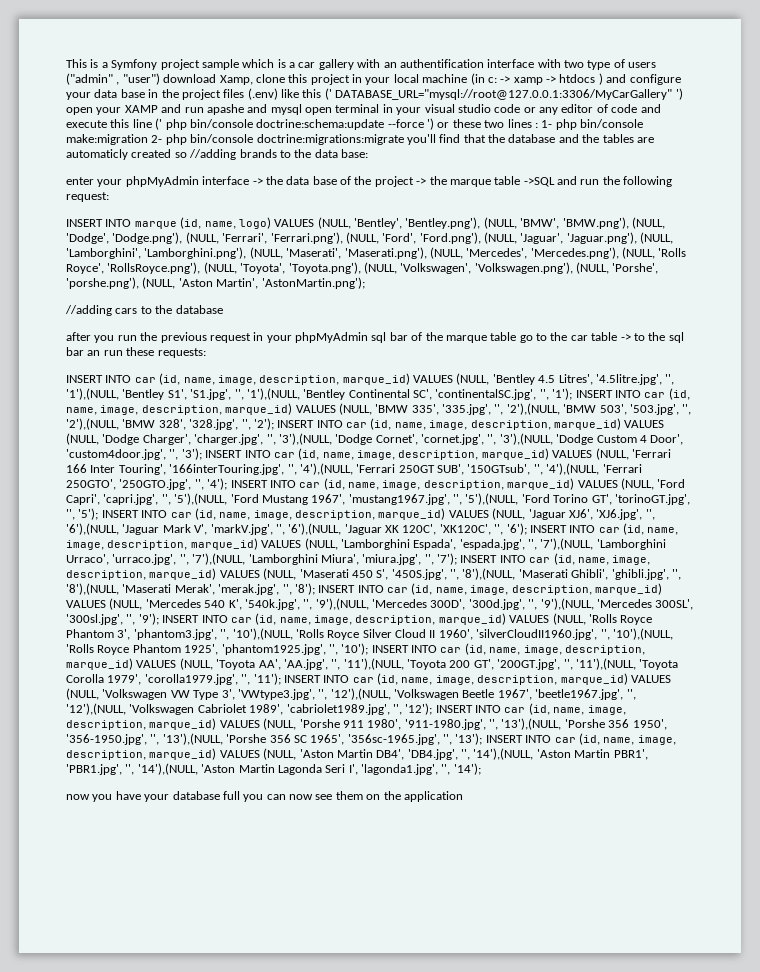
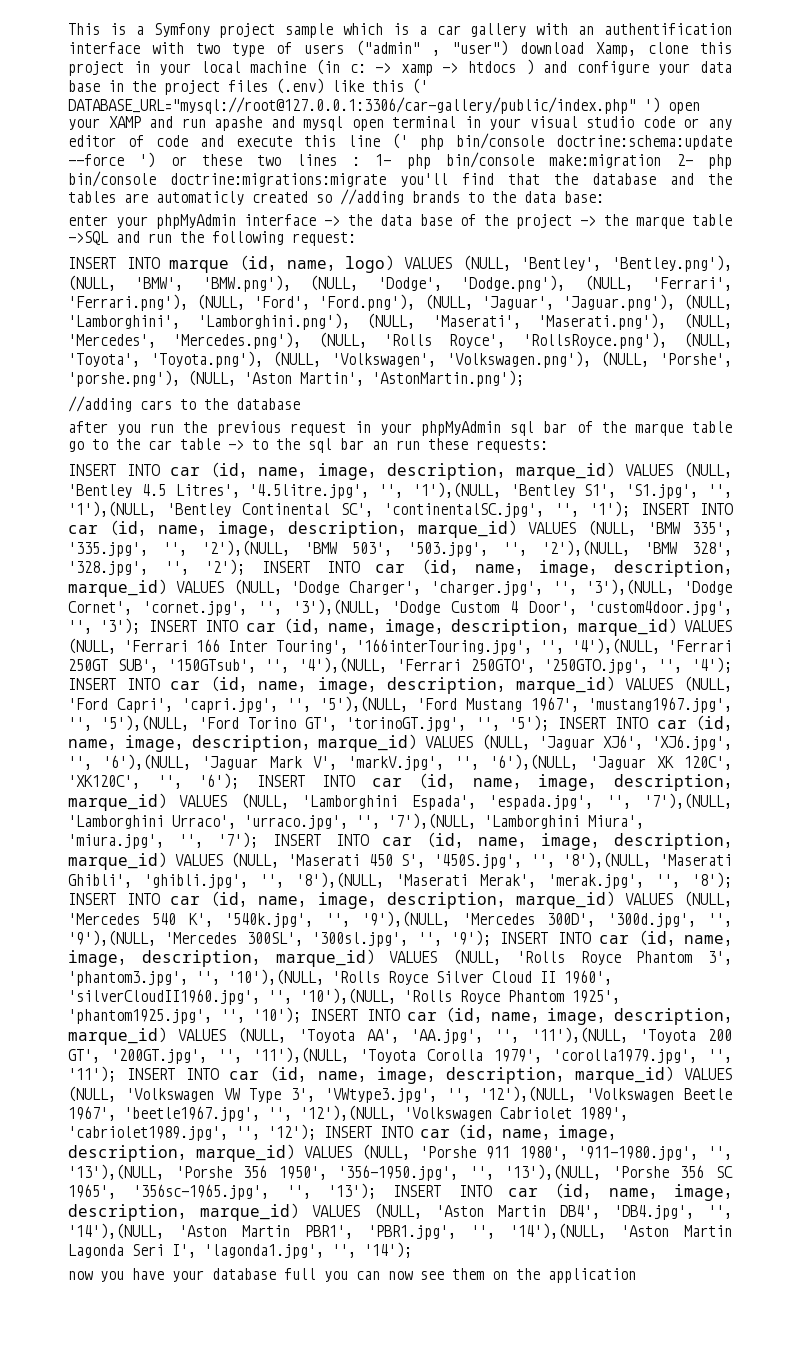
[335,89,673,100] DATABASE_URL="mysql://root@127.0.0.1:3306/MyCarGallery" -> [68,97,636,114] DATABASE_URL="mysql://root@127.0.0.1:3306/car-gallery/public/index.php"

